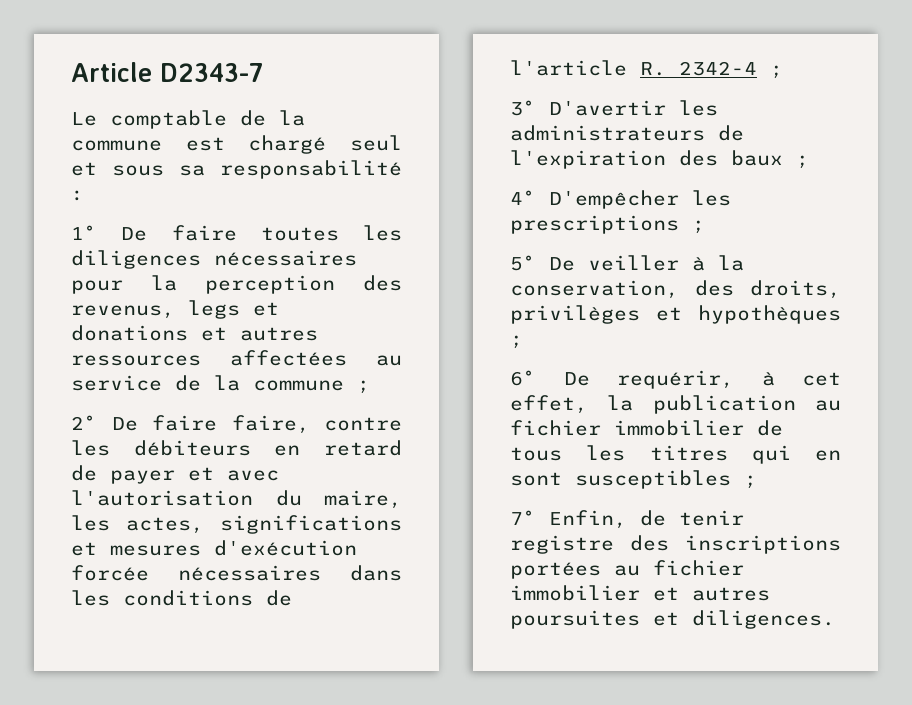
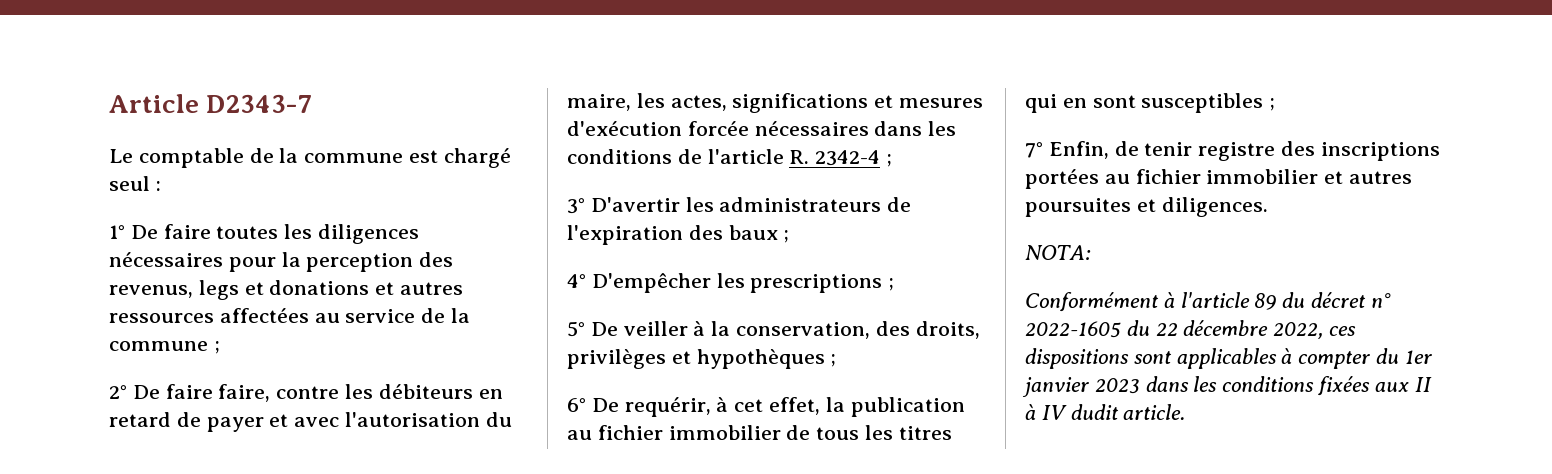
[71,160,402,179] et sous sa responsabilité -> (150, 183) none
(835, 619) none -> [1025,245,1091,260] [1025,292,1391,312] [1025,320,1357,339] [1025,348,1432,369] [1022,376,1432,397] [1025,404,1186,420] // NOTA: // Conformément à l'article 89 du décret n° 2022-1605 du 22 décembre 2022, ces dispositions sont applicables à compter du 1er janvier 2023 dans les conditions fixées aux II à IV dudit article.

